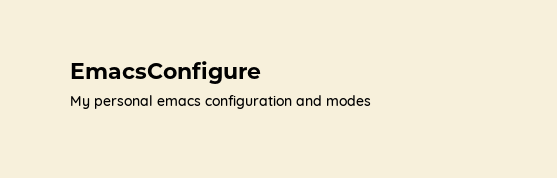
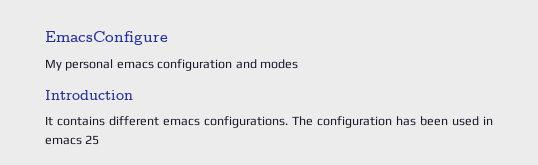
(371, 100) none -> [45,90,133,100] [45,116,493,128] [45,135,100,145] // Introduction // It contains different emacs configurations. The configuration has been used in emacs 25

